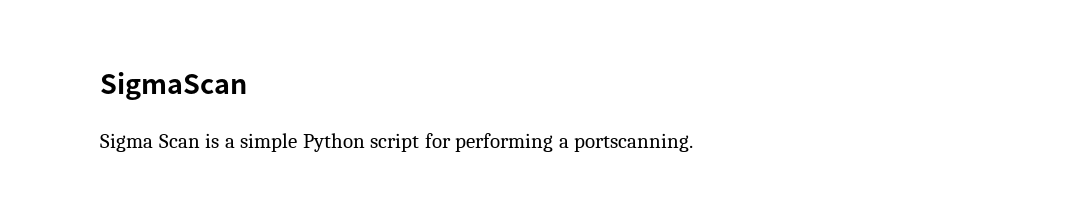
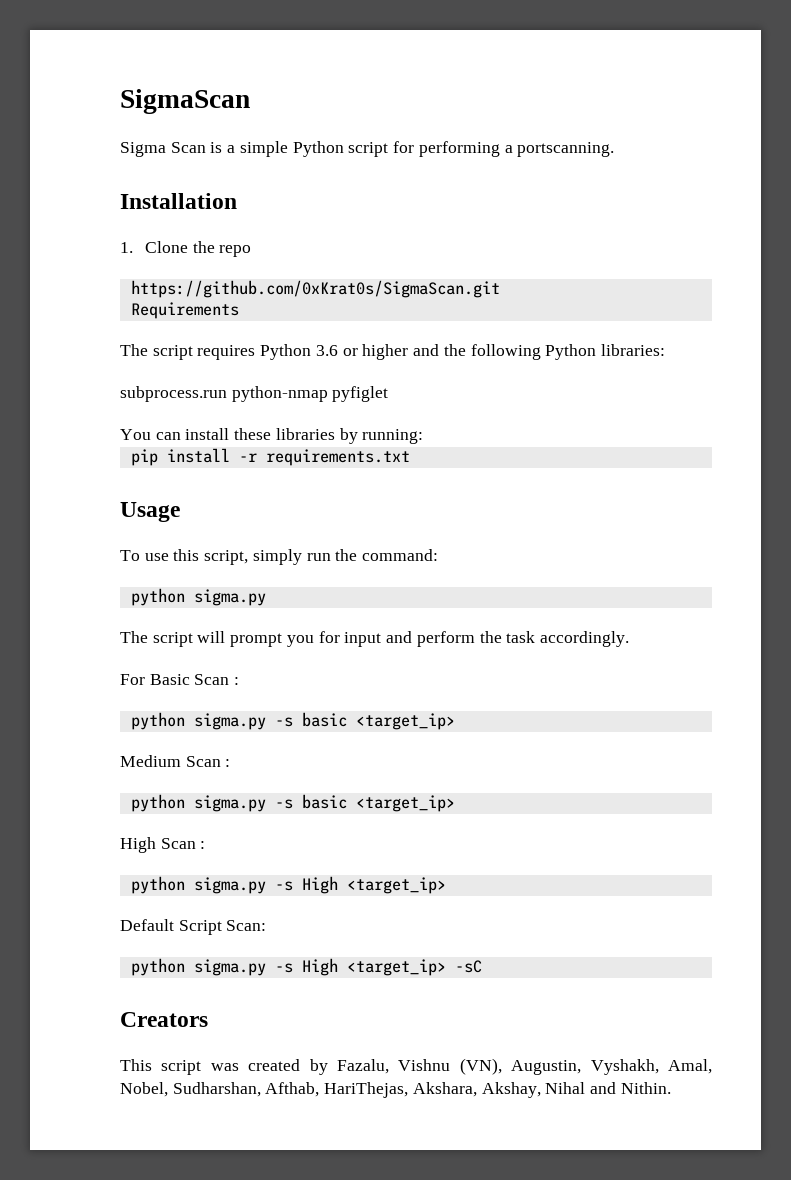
(694, 142) none -> [120,193,237,209] [120,241,252,257] [130,280,500,298] [130,302,239,319] [120,344,665,360] [120,386,389,402] [120,428,424,444] [130,448,410,466] [120,502,180,522] [120,549,439,565] [130,588,266,606] [120,631,629,647] [120,674,240,685] [130,712,455,730] [120,755,231,767] [130,794,455,812] [120,837,206,853] [130,876,446,894] [120,919,267,935] [130,958,482,976] [120,1012,208,1027] [120,1058,712,1075] [120,1082,671,1098] // Installation // 1. Clone the repo // https://github.com/0xKrat0s/SigmaScan.git // Requirements // The script requires Python 3.6 or higher and the following Python libraries: // subprocess.run python-nmap pyfiglet // You can install these libraries by running: // pip install -r requirements.txt // Usage // To use this script, simply run the command: // python sigma.py // The script will prompt you for input and perform the task accordingly. // For Basic Scan : // python sigma.py -s basic <target_ip> // Medium Scan : // python sigma.py -s basic <target_ip> // High Scan : // python sigma.py -s High <target_ip> // Default Script Scan: // python sigma.py -s High <target_ip> -sC // Creators // This script was created by Fazalu, Vishnu (VN), Augustin, Vyshakh, Amal, Nobel, Sudharshan, Afthab, HariThejas, Akshara, Akshay, Nihal and Nithin.

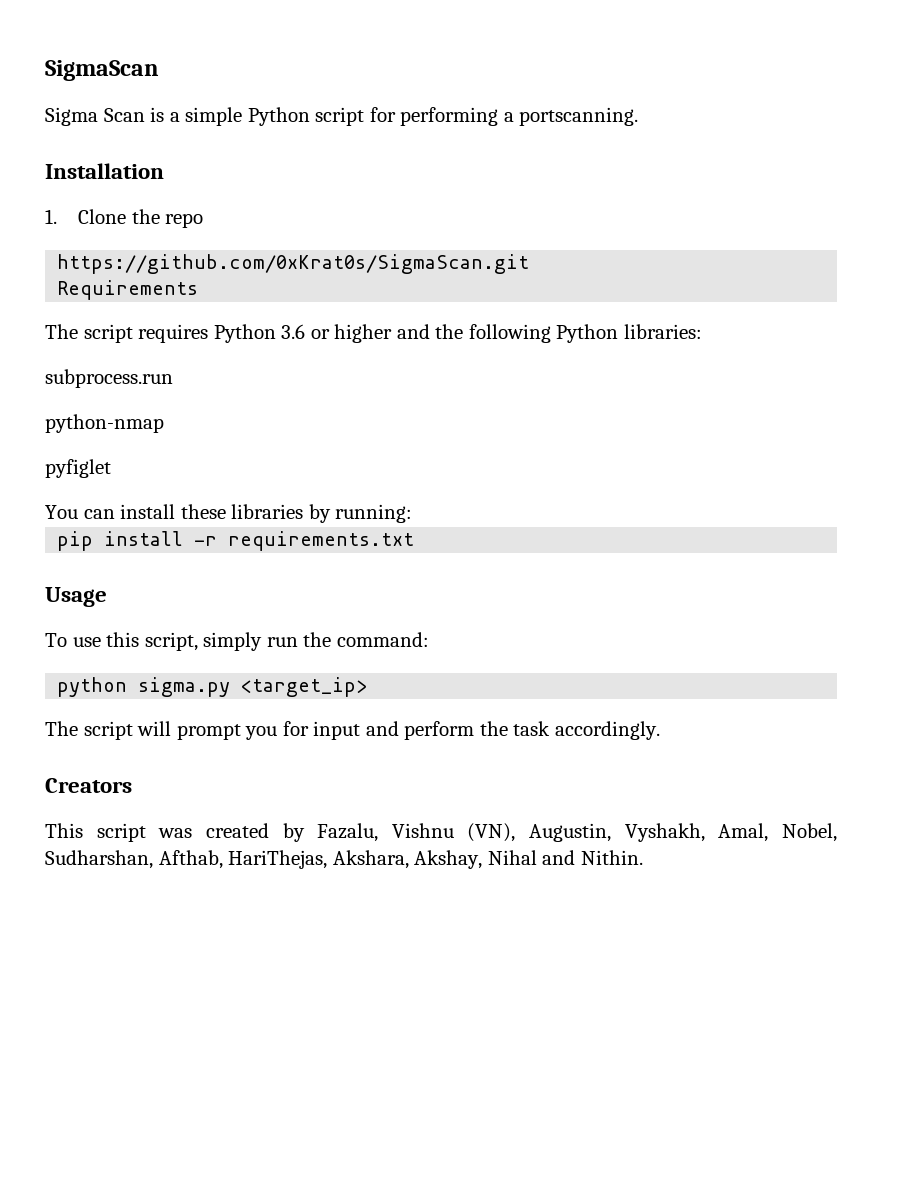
(227, 394) none -> (173, 378) //
(328, 394) none -> (164, 423) //
(266, 597) none -> [241,677,368,697] <target_ip>
[120,674,240,685] [130,712,455,730] [120,755,231,767] [130,794,455,812] [120,837,206,853] [130,876,446,894] [120,919,267,935] [130,958,482,976] // For Basic Scan : // python sigma.py -s basic <target_ip> // Medium Scan : // python sigma.py -s basic <target_ip> // High Scan : // python sigma.py -s High <target_ip> // Default Script Scan: // python sigma.py -s High <target_ip> -sC -> (660, 730) none

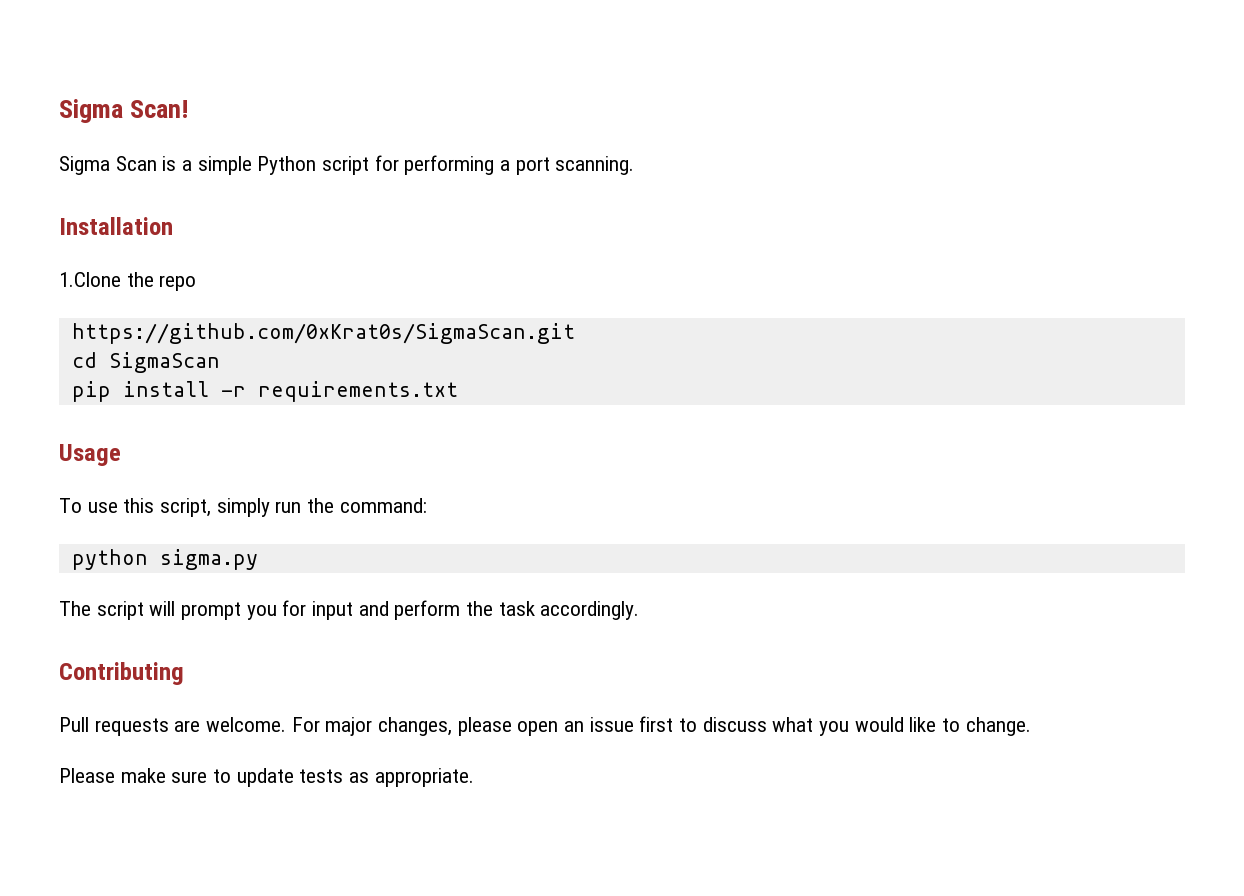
[45,60,159,81] SigmaScan -> [59,99,189,123] Sigma Scan!
[519,107,639,126] portscanning. -> [515,156,635,175] port scanning.
[45,209,127,224] 1. Clone -> [59,272,121,287] 1.Clone
[57,280,199,300] [45,324,702,343] [45,369,173,388] [45,414,164,433] [45,459,111,478] [45,504,413,523] Requirements // The script requires Python 3.6 or higher and the following Python libraries: // subprocess.run // python-nmap // pyfiglet // You can install these libraries by running: -> [71,352,220,373] cd SigmaScan
[241,677,368,697] <target_ip> -> (258, 559) none
[45,778,132,793] [45,823,837,842] [45,850,643,869] Creators // This script was created by Fazalu, Vishnu (VN), Augustin, Vyshakh, Amal, Nobel, Sudharshan, Afthab, HariThejas, Akshara, Akshay, Nihal and Nithin. -> [59,662,184,685] [59,716,1031,736] [59,768,474,787] Contributing // Pull requests are welcome. For major changes, please open an issue first to discuss what you would like to change. // Please make sure to update tests as appropriate.

